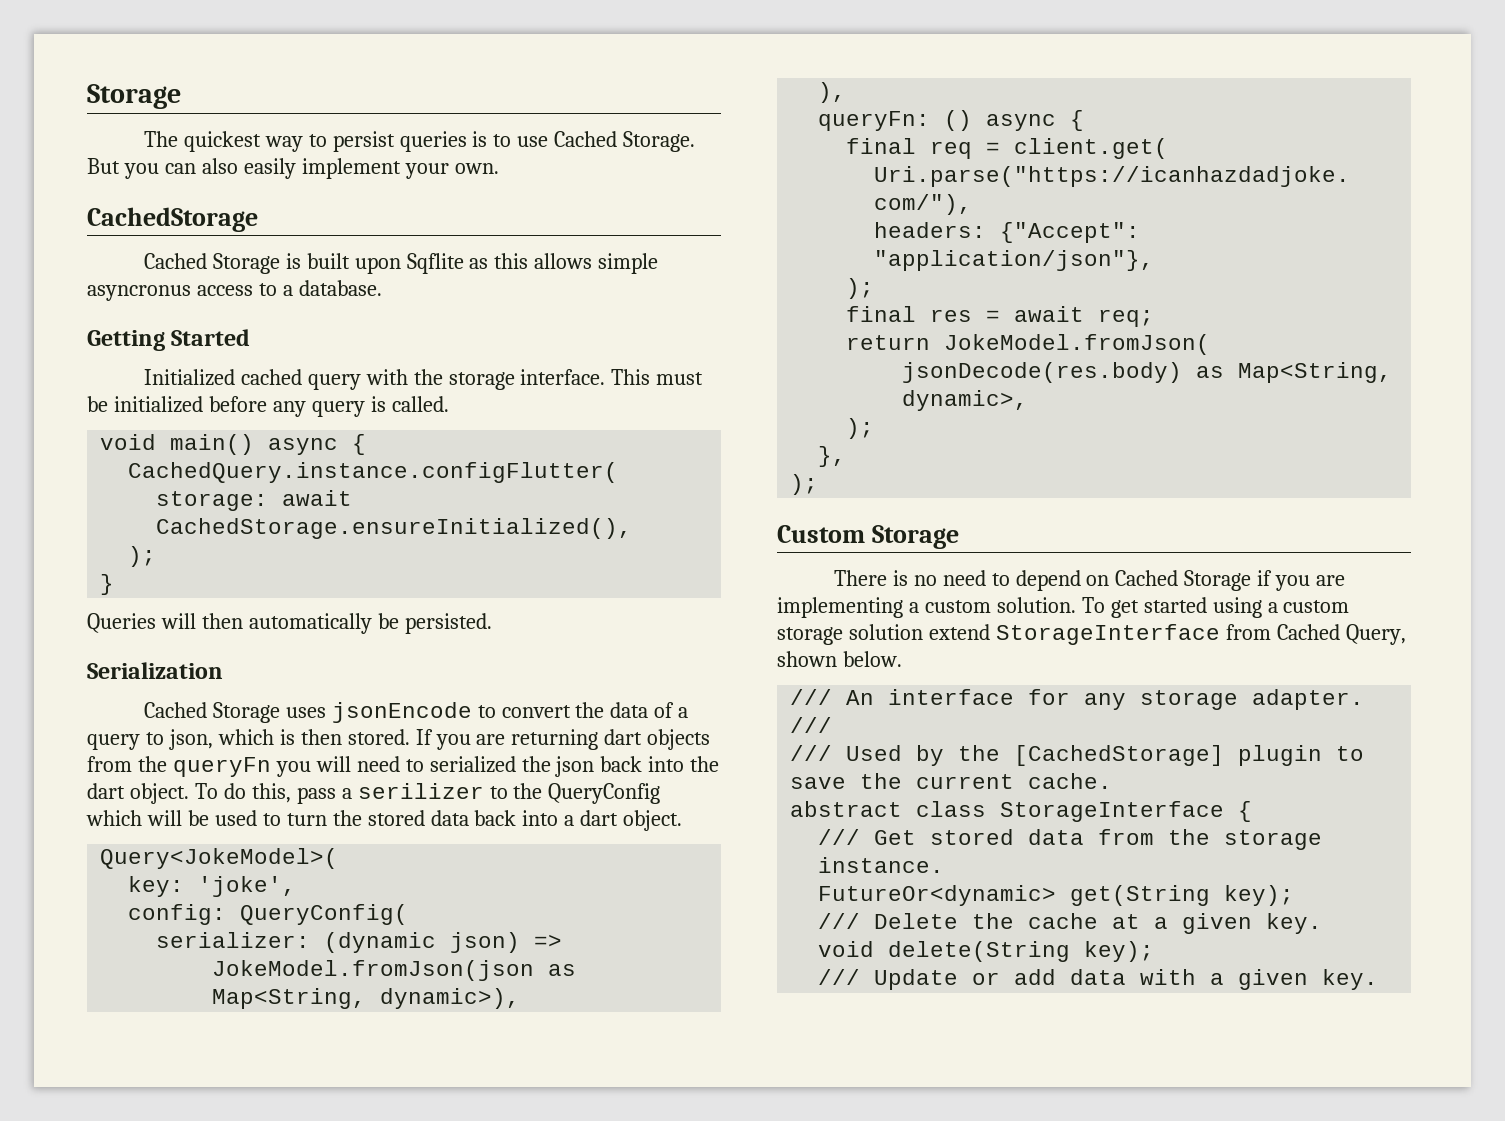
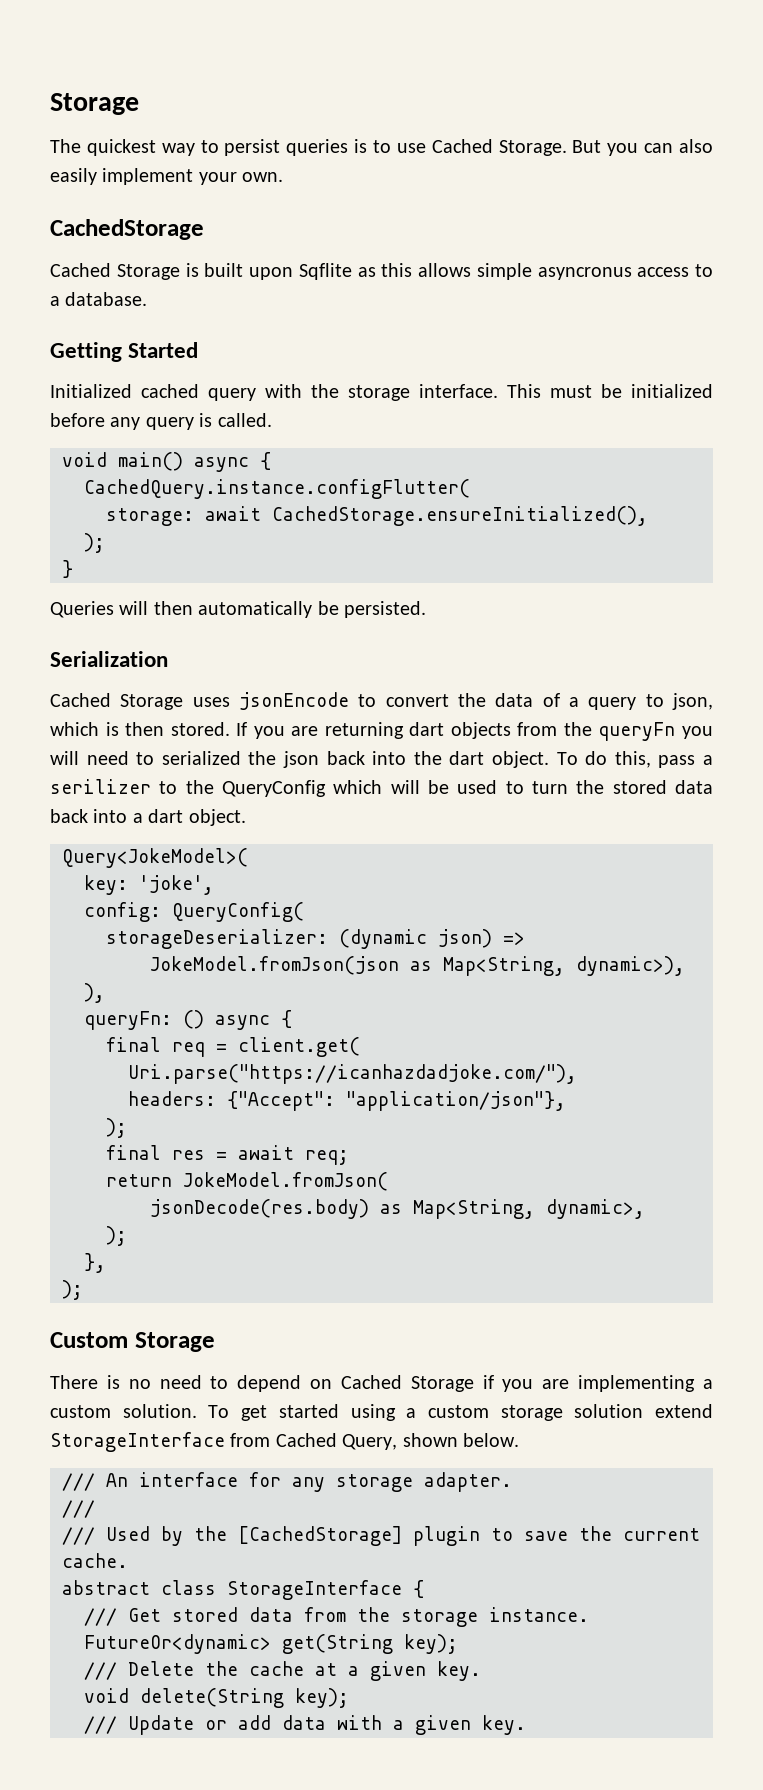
[156,932,311,948] serializer: -> [106,929,328,949] storageDeserializer:

